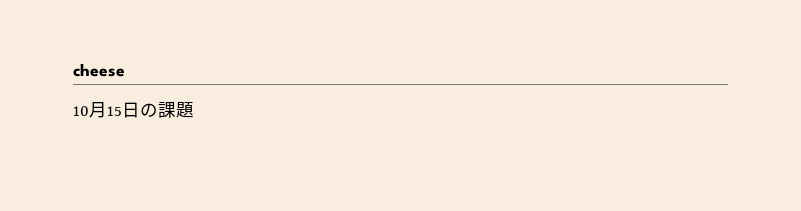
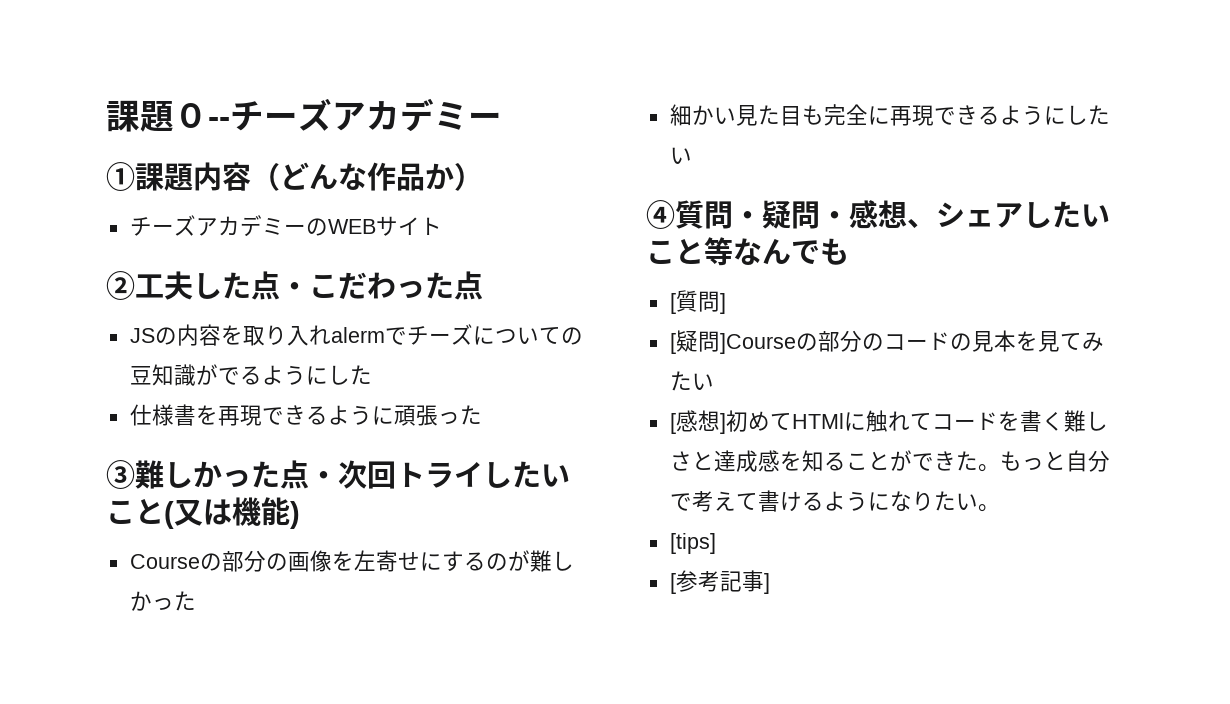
[73,63,125,77] [73,101,194,118] cheese // 10月15日の課題 -> [106,98,502,132] [106,162,483,191] [129,215,442,237] [106,271,483,300] [129,324,583,346] [129,364,372,386] [129,404,482,426] [106,460,570,489] [106,497,300,529] [129,550,574,572] [129,591,196,611] [669,104,1110,126] [669,147,692,164] [646,200,1110,229] [646,237,849,266] [669,290,726,314] [669,330,1104,354] [669,371,714,391] [669,410,1108,434] [669,450,1110,472] [669,490,1000,512] [669,533,716,554] [669,570,770,594] 課題０--チーズアカデミー // ①課題内容（どんな作品か） // チーズアカデミーのWEBサイト // ②工夫した点・こだわった点 // JSの内容を取り入れalermでチーズについての豆知識がでるようにした // 仕様書を再現できるように頑張った // ③難しかった点・次回トライしたいこと(又は機能) // Courseの部分の画像を左寄せにするのが難しかった // 細かい見た目も完全に再現できるようにしたい // ④質問・疑問・感想、シェアしたいこと等なんでも // [質問] // [疑問]Courseの部分のコードの見本を見てみたい // [感想]初めてHTMlに触れてコードを書く難しさと達成感を知ることができた。もっと自分で考えて書けるようになりたい。 // [tips] // [参考記事]

